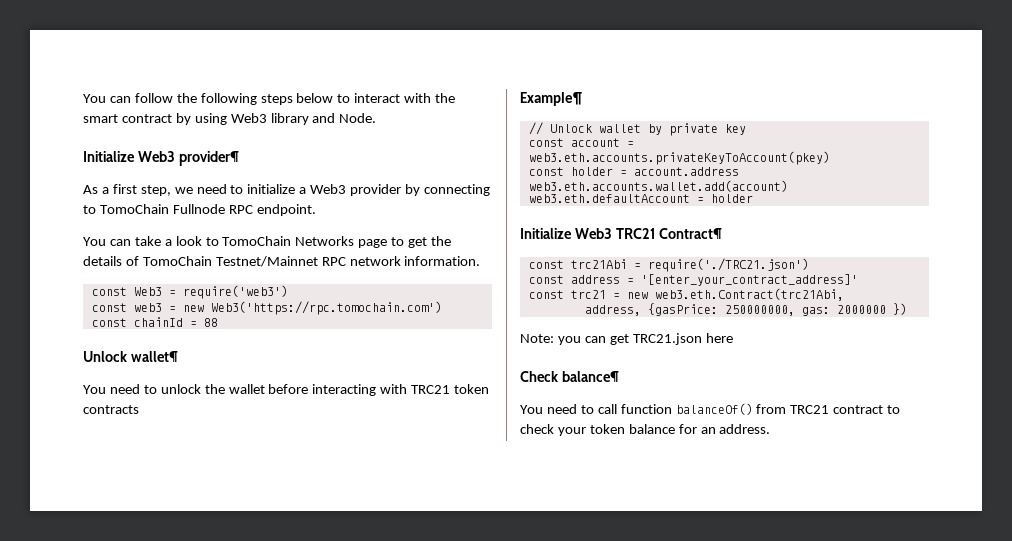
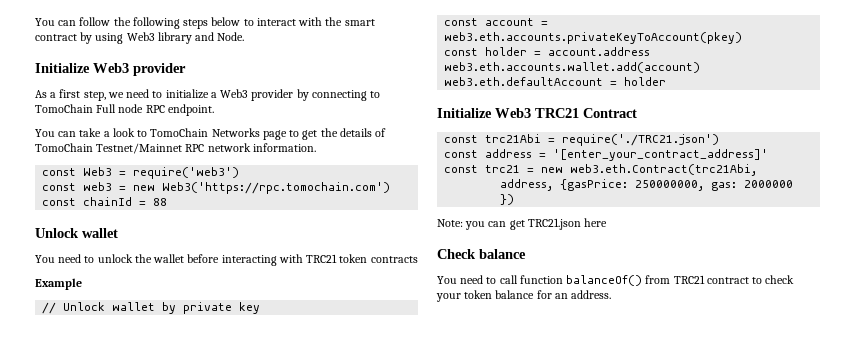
[178,151,239,166] provider¶ -> [133,63,186,76] provider
[172,204,225,214] Fullnode -> [96,104,144,113] Full node
[130,351,178,362] wallet¶ -> [82,228,118,238] wallet
[520,92,582,106] Example¶ -> [35,278,82,290] Example
[658,228,722,239] Contract¶ -> [583,108,637,118] Contract
[561,371,619,382] balance¶ -> [479,249,526,259] balance

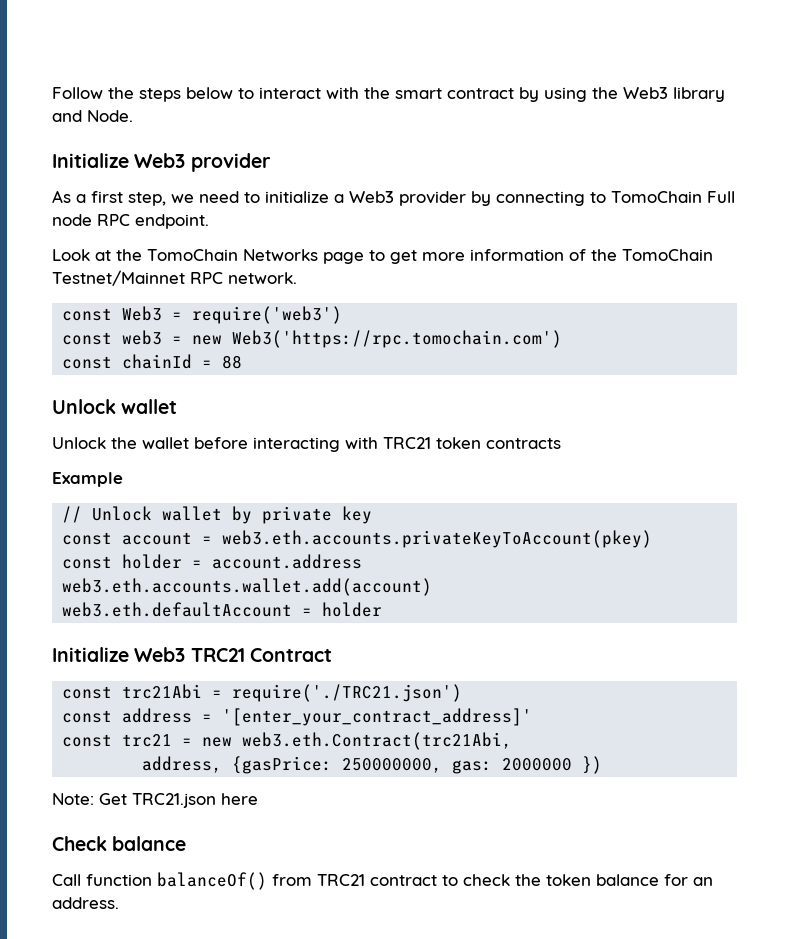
[35,17,180,29] You can follow the following -> [52,87,134,99] Follow the
(124, 38) none -> [592,87,618,99] the
[35,128,148,137] You can take a look to -> [52,249,142,261] Look at the
[320,128,387,137] the details of -> [422,249,617,261] more information of the
[207,143,316,152] network information. -> [228,272,297,284] network.
[35,254,133,263] You need to unlock -> [52,437,106,449] Unlock
[465,220,525,230] you can get -> [99,793,127,805] Get
[437,275,518,284] You need to call -> [52,874,81,886] Call
[436,293,461,302] your -> [515,874,541,886] the

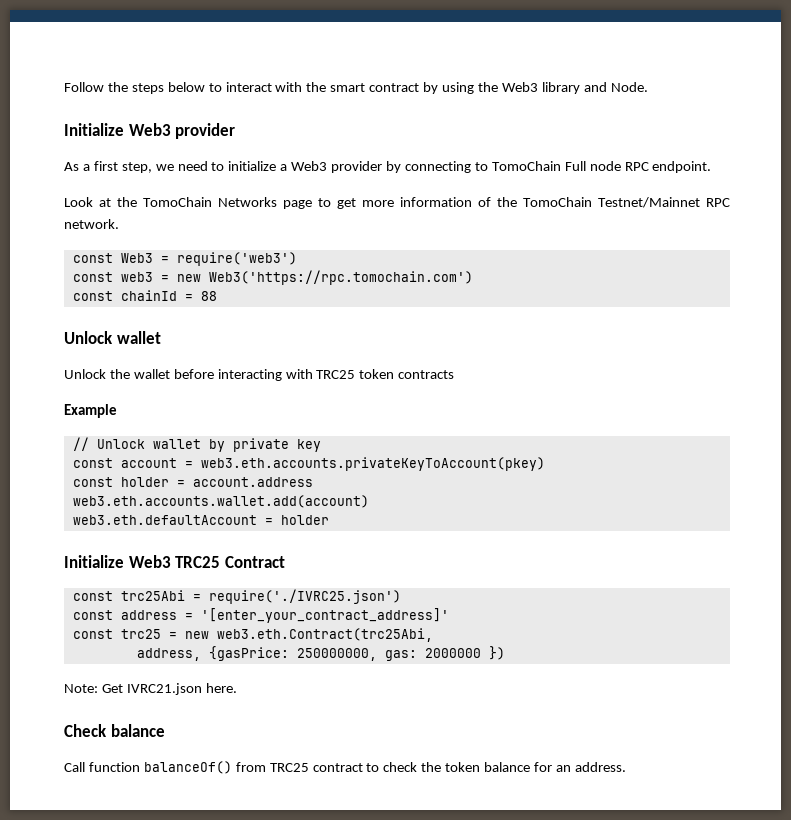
[383,437,431,449] TRC21 -> [316,370,356,379] TRC25
[190,648,245,662] TRC21 -> [175,556,221,568] TRC25
[122,684,463,702] trc21Abi = require('./TRC21.json') -> [120,589,401,604] trc25Abi = require('./IVRC25.json')
[122,732,513,750] trc21 = new web3.eth.Contract(trc21Abi, -> [120,628,433,642] trc25 = new web3.eth.Contract(trc25Abi,
[132,793,258,808] TRC21.json here -> [126,683,237,695] IVRC21.json here.
[317,874,365,886] TRC21 -> [269,763,309,772] TRC25

